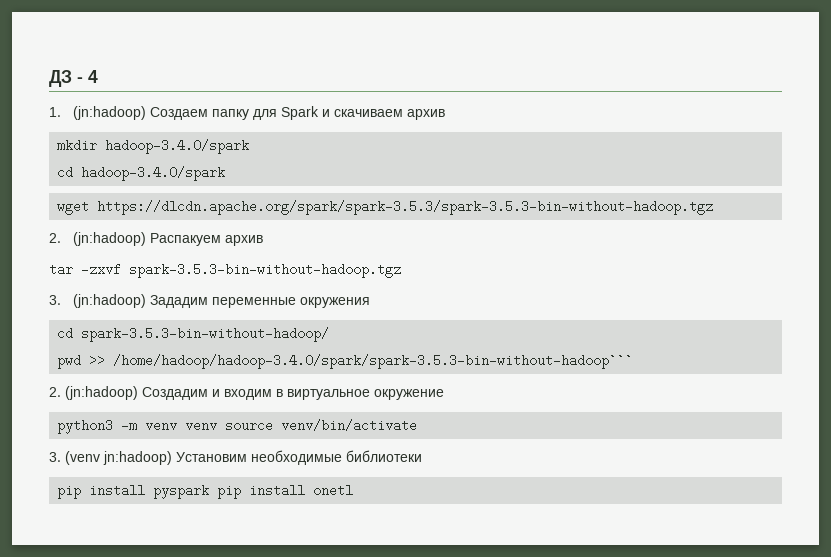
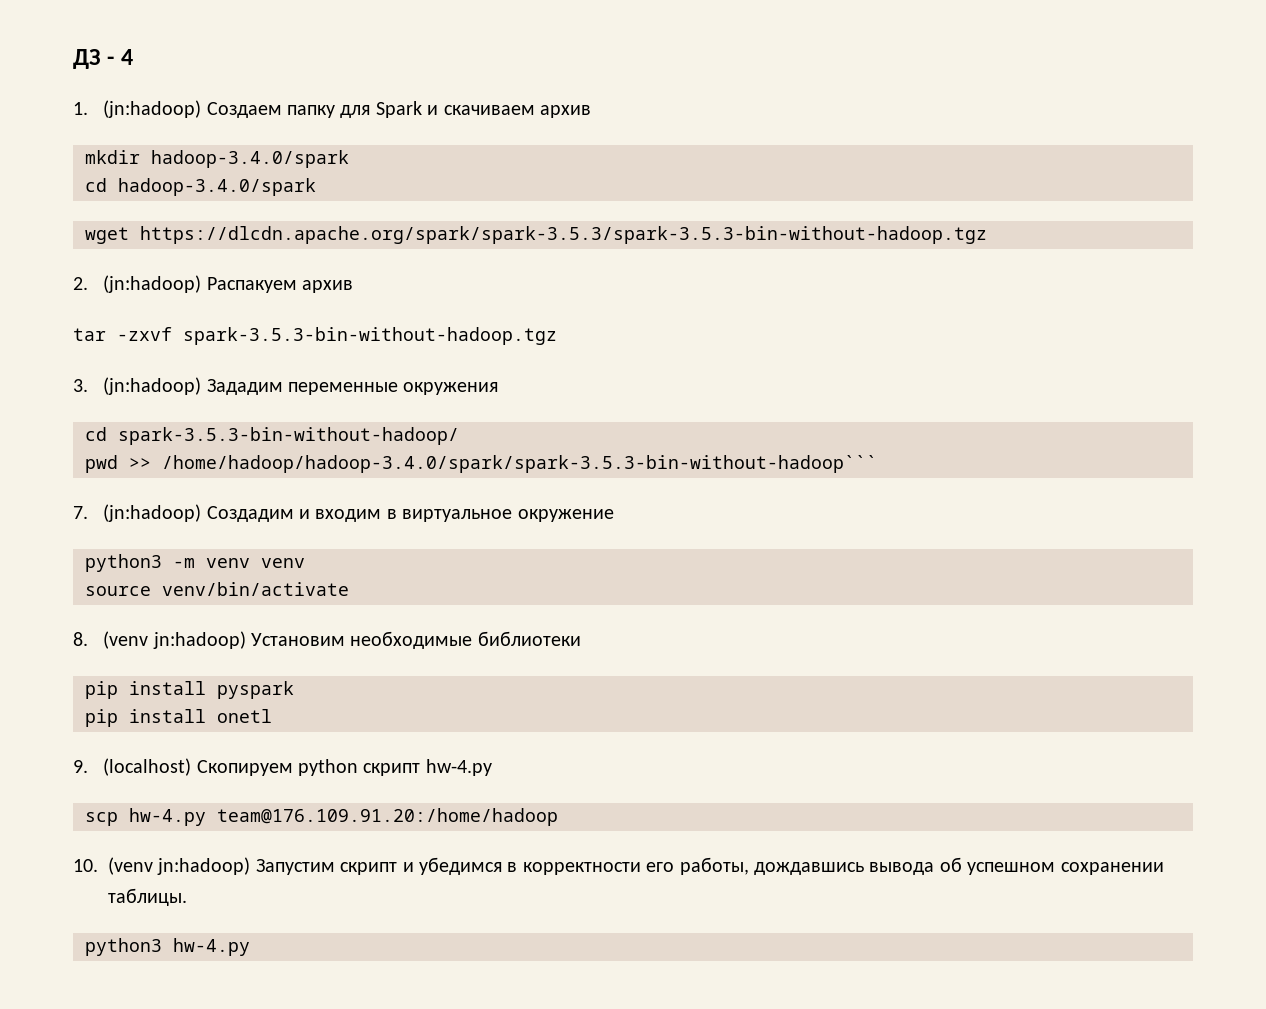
[49,387,61,397] 2. -> [73,506,88,519] 7.
(218, 425) none -> (305, 563) //
[49,452,61,462] 3. -> [73,632,88,646] 8.
(210, 491) none -> (294, 690) //
(354, 490) none -> [73,758,492,776] [85,808,558,826] [73,857,1164,875] [108,888,187,906] [85,938,250,956] // 9. (localhost) Скопируем python скрипт hw-4.py // scp hw-4.py team@176.109.91.20:/home/hadoop // 10. (venv jn:hadoop) Запустим скрипт и убедимся в корректности его работы, дождавшись вывода об успешном сохранении таблицы. // python3 hw-4.py

